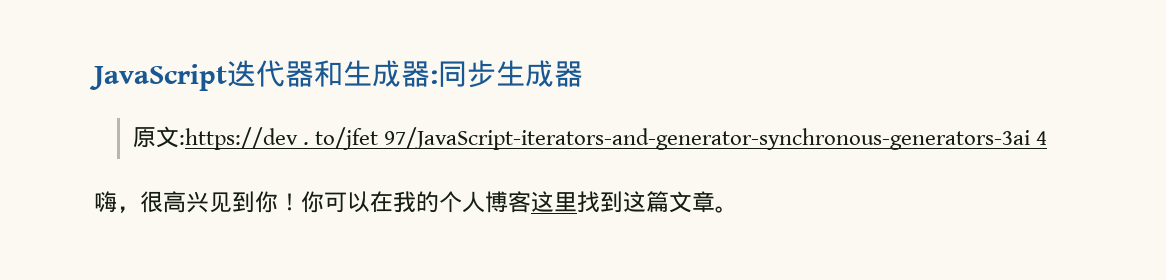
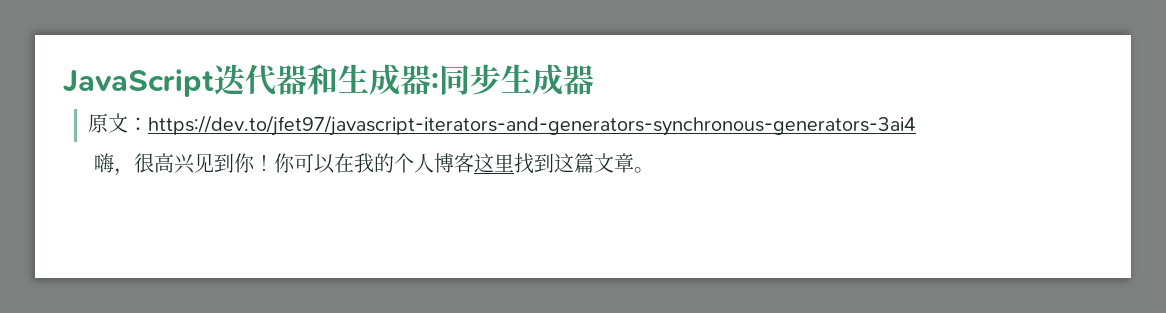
[178,127,1047,150] :https://dev . to/jfet 97/JavaScript-iterators-and-generator-synchronous-generators-3ai 4 -> [128,115,917,136] ：https://dev.to/jfet97/javascript-iterators-and-generators-synchronous-generators-3ai4

